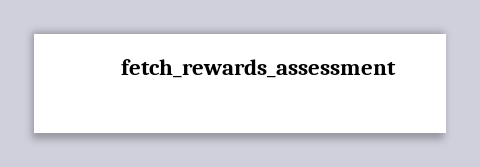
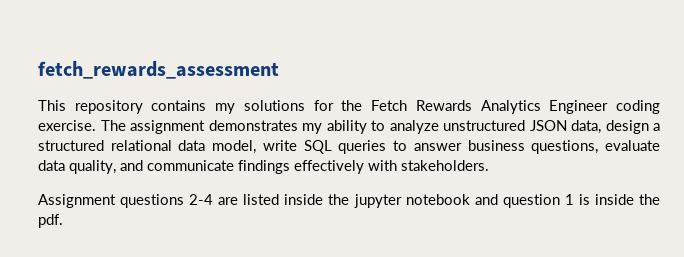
(396, 68) none -> [38,100,661,114] [38,120,660,134] [38,140,661,154] [38,160,489,174] [38,194,660,208] [38,214,63,228] // This repository contains my solutions for the Fetch Rewards Analytics Engineer coding exercise. The assignment demonstrates my ability to analyze unstructured JSON data, design a structured relational data model, write SQL queries to answer business questions, evaluate data quality, and communicate findings effectively with stakeholders. // Assignment questions 2-4 are listed inside the jupyter notebook and question 1 is inside the pdf.

